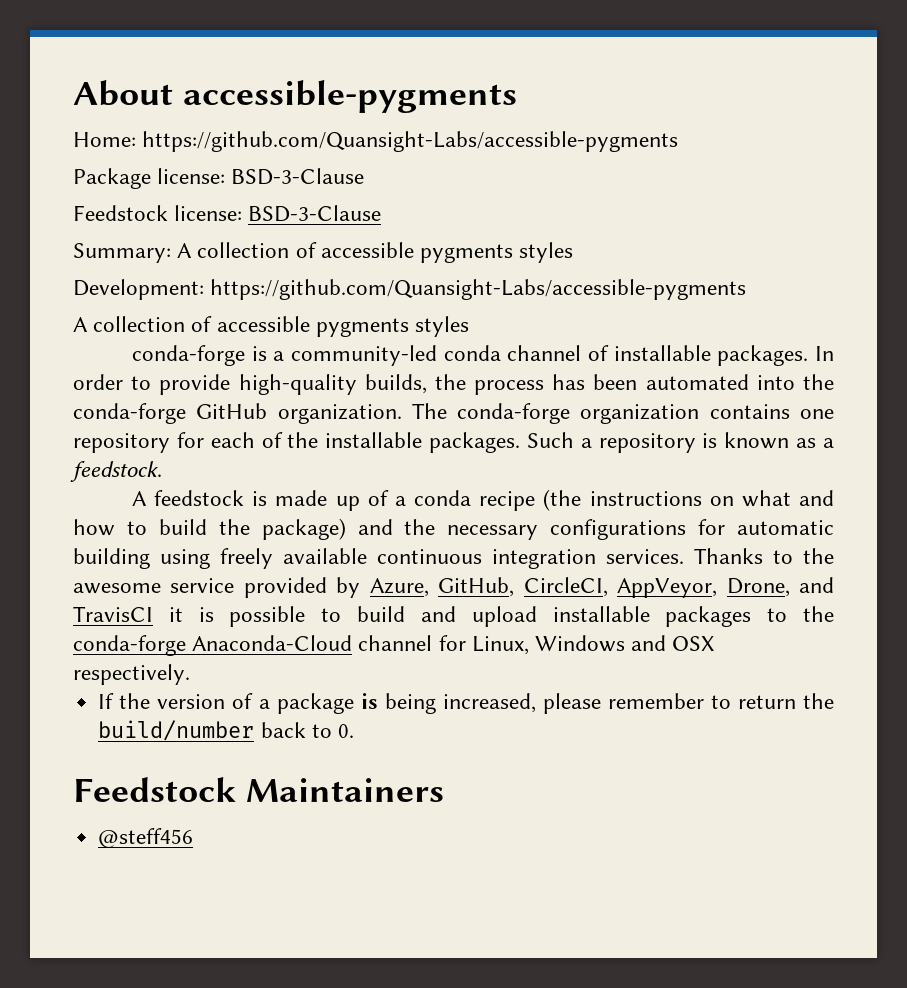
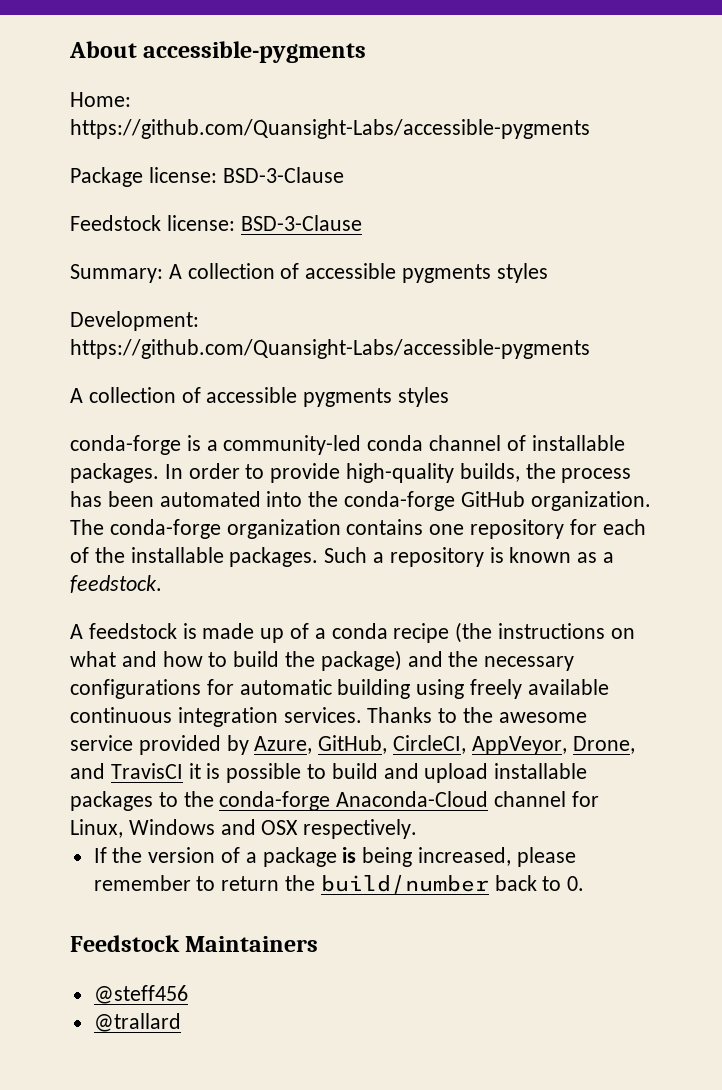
(194, 838) none -> [93,1013,181,1032] // @trallard

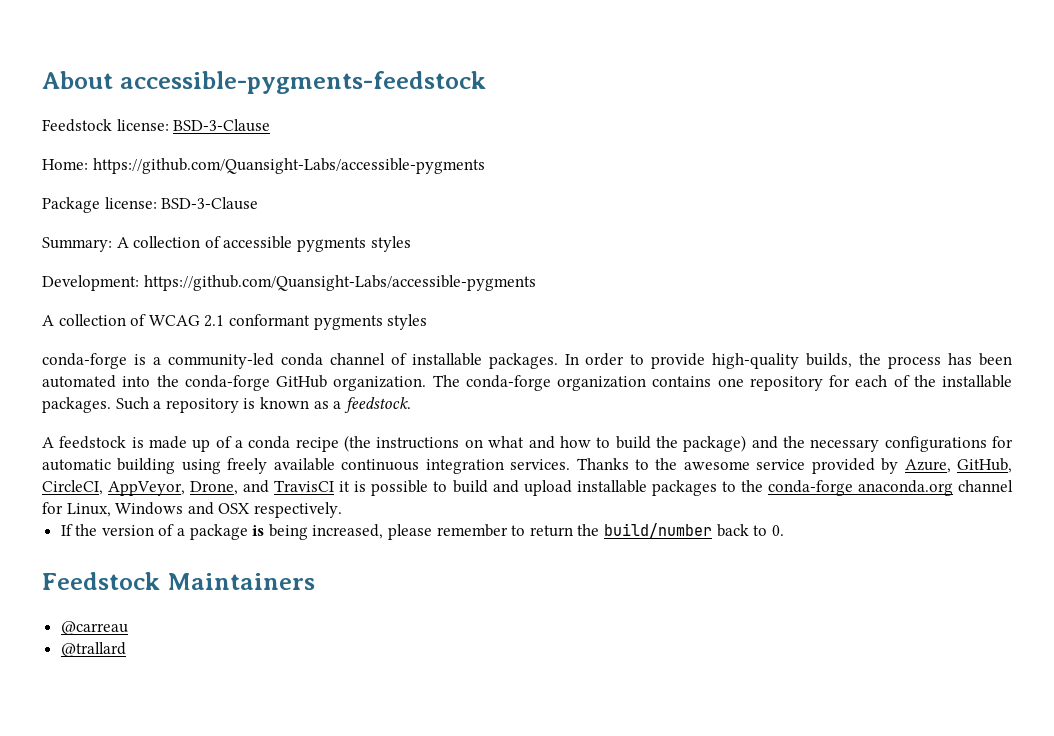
[143,41,367,63] accessible-pygments -> [119,71,486,94] [42,119,271,132] accessible-pygments-feedstock // Feedstock license: BSD-3-Clause
[70,215,362,231] // Feedstock license: BSD-3-Clause -> (259, 203) none
[206,387,298,403] accessible -> [148,314,310,327] WCAG 2.1 conformant
[336,791,489,807] Anaconda-Cloud -> [857,480,953,496] anaconda.org
[93,985,188,1004] @steff456 -> [60,621,128,635] @carreau

